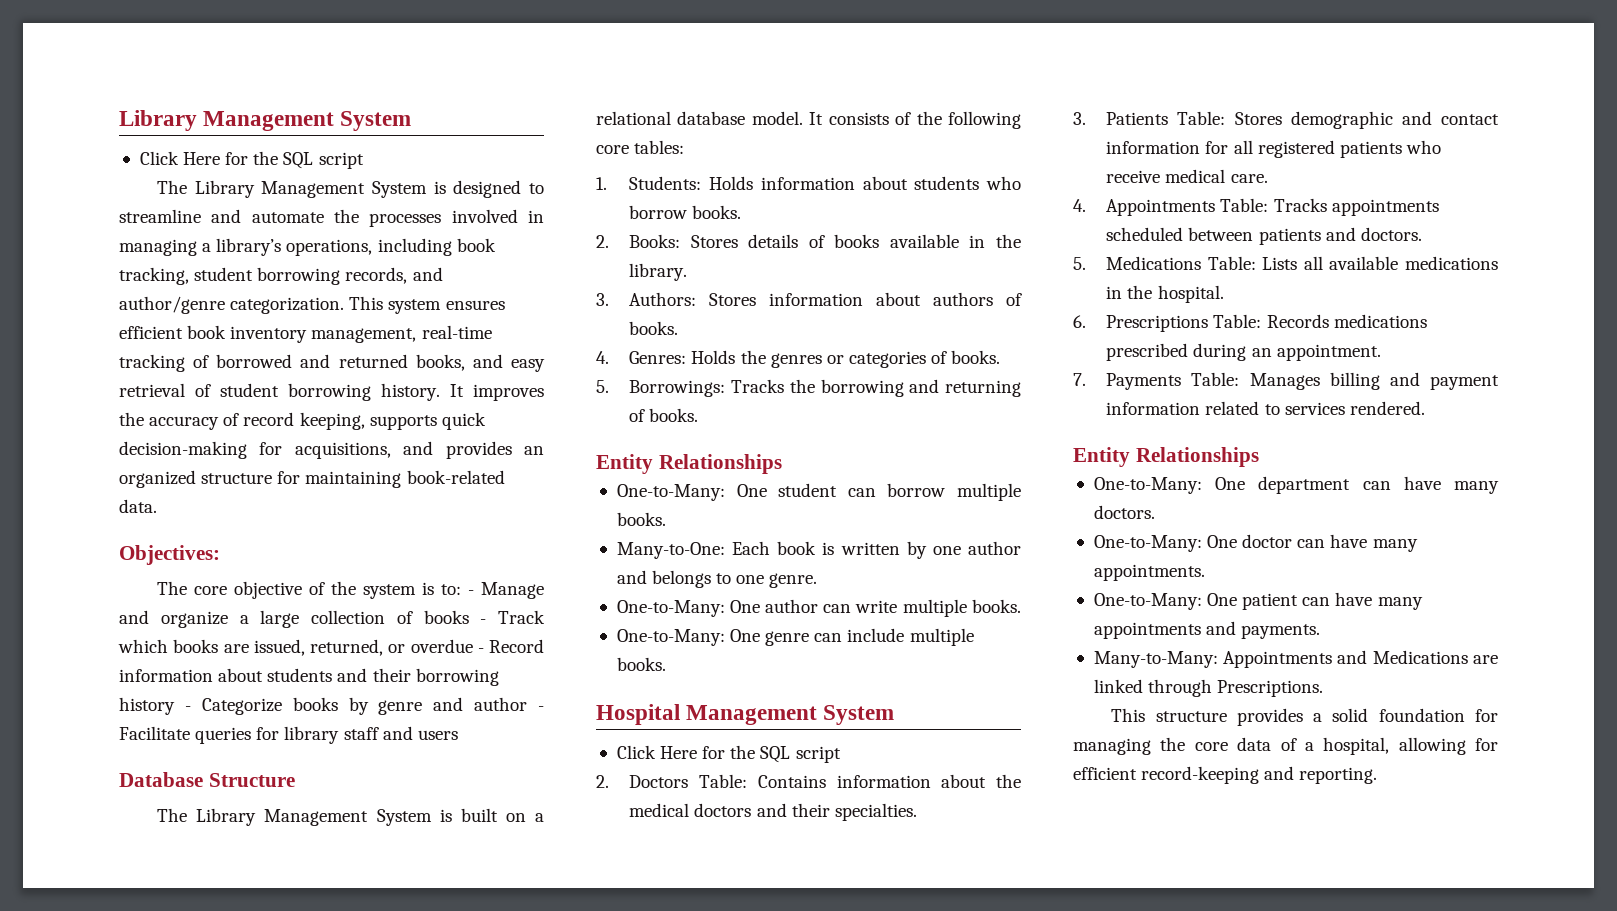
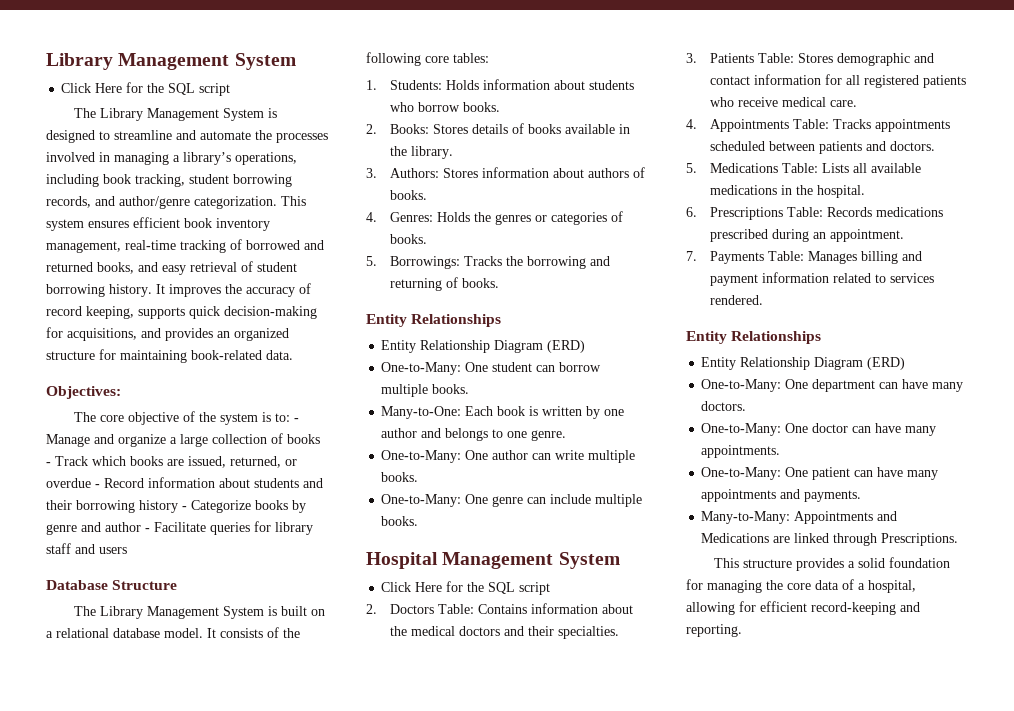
(782, 464) none -> [381,340,586,353] // Entity Relationship Diagram (ERD)
(1259, 457) none -> [701,357,906,370] // Entity Relationship Diagram (ERD)

